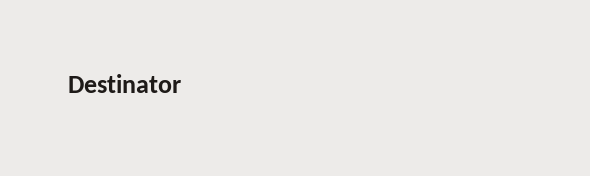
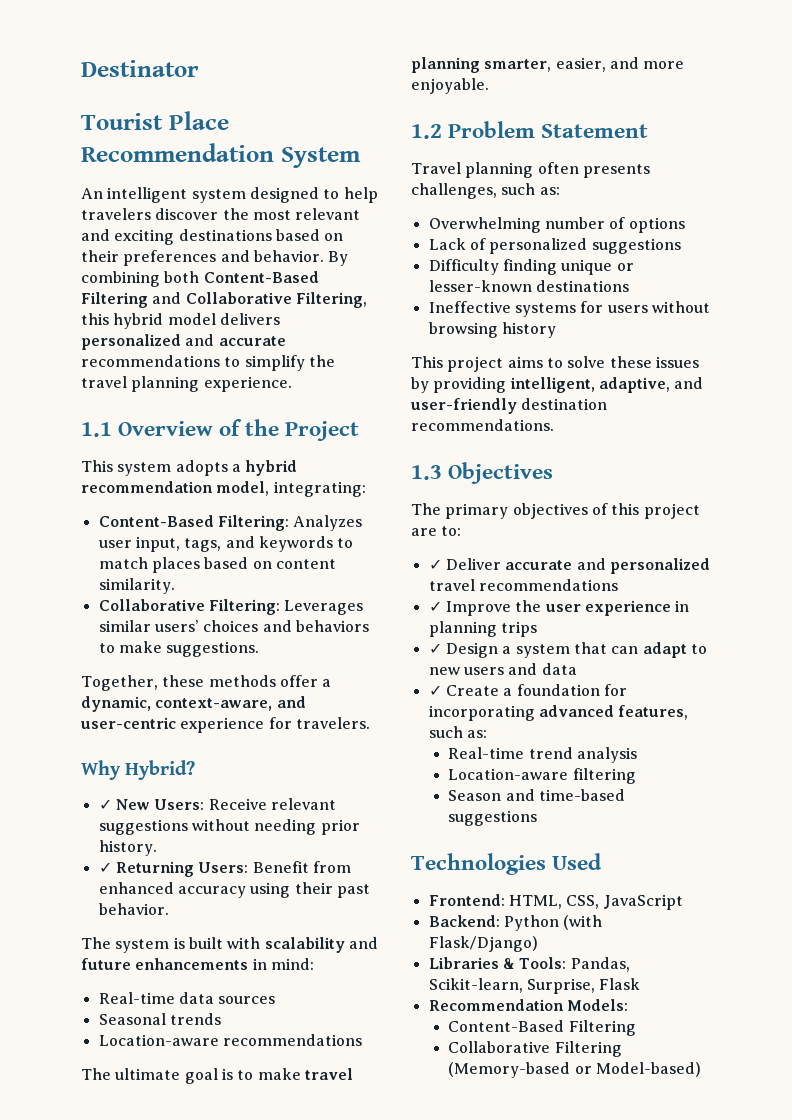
(181, 83) none -> [81,111,229,130] [81,143,361,168] [81,187,378,203] [81,208,361,220] [81,229,344,245] [81,250,349,266] [81,271,319,287] [81,292,367,308] [81,313,280,329] [81,334,286,350] [81,355,335,371] [81,376,292,392] [81,419,360,441] [81,460,298,476] [81,481,366,497] [98,515,363,531] [98,536,354,552] [98,557,336,573] [98,578,175,594] [98,599,364,615] [98,620,369,632] [98,641,260,657] [81,675,332,691] [81,696,306,712] [80,717,370,733] [81,760,196,780] [98,798,336,810] [98,819,360,835] [98,840,157,856] [98,861,351,877] [98,882,370,898] [98,903,169,915] [81,937,378,953] [81,958,314,970] [98,992,276,1004] [98,1013,221,1025] [98,1034,362,1046] [81,1068,353,1084] [411,57,685,73] [411,78,489,94] [411,121,649,139] [411,162,650,178] [411,183,560,199] [428,217,685,233] [428,238,681,254] [428,259,634,275] [428,280,629,292] [428,301,710,317] [428,322,556,338] [411,356,699,372] [411,377,704,393] [410,398,608,414] [411,419,554,431] [411,462,554,484] [411,503,700,519] [411,526,462,536] [428,558,710,574] [428,579,618,591] [428,600,690,616] [428,621,537,637] [428,642,707,658] [428,663,577,675] [428,684,627,696] [428,705,689,721] [428,726,487,738] [448,747,637,763] [448,768,636,784] [448,789,625,801] [448,810,538,826] [411,853,603,875] [428,894,683,910] [428,915,603,931] [428,936,538,952] [428,957,630,972] [428,978,641,994] [428,999,628,1011] [448,1020,636,1036] [448,1041,622,1057] [448,1062,701,1078] // Tourist Place Recommendation System // An intelligent system designed to help travelers discover the most relevant and exciting destinations based on their preferences and behavior. By combining both Content-Based Filtering and Collaborative Filtering, this hybrid model delivers personalized and accurate recommendations to simplify the travel planning experience. // 1.1 Overview of the Project // This system adopts a hybrid recommendation model, integrating: // Content-Based Filtering: Analyzes user input, tags, and keywords to match places based on content similarity. // Collaborative Filtering: Leverages similar users’ choices and behaviors to make suggestions. // Together, these methods offer a dynamic, context-aware, and user-centric experience for travelers. // Why Hybrid? // ✓ New Users: Receive relevant suggestions without needing prior history. // ✓ Returning Users: Benefit from enhanced accuracy using their past behavior. // The system is built with scalability and future enhancements in mind: // Real-time data sources // Seasonal trends // Location-aware recommendations // The ultimate goal is to make travel planning smarter, easier, and more enjoyable. // 1.2 Problem Statement // Travel planning often presents challenges, such as: // Overwhelming number of options // Lack of personalized suggestions // Difficulty finding unique or lesser-known destinations // Ineffective systems for users without browsing history // This project aims to solve these issues by providing intelligent, adaptive, and user-friendly destination recommendations. // 1.3 Objectives // The primary objectives of this project are to: // ✓ Deliver accurate and personalized travel recommendations // ✓ Improve the user experience in planning trips // ✓ Design a system that can adapt to new users and data // ✓ Create a foundation for incorporating advanced features, such as: // Real-time trend analysis // Location-aware filtering // Season and time-based suggestions // Technologies Used // Frontend: HTML, CSS, JavaScript // Backend: Python (with Flask/Django) // Libraries & Tools: Pandas, Scikit-learn, Surprise, Flask // Recommendation Models: // Content-Based Filtering // Collaborative Filtering (Memory-based or Model-based)

